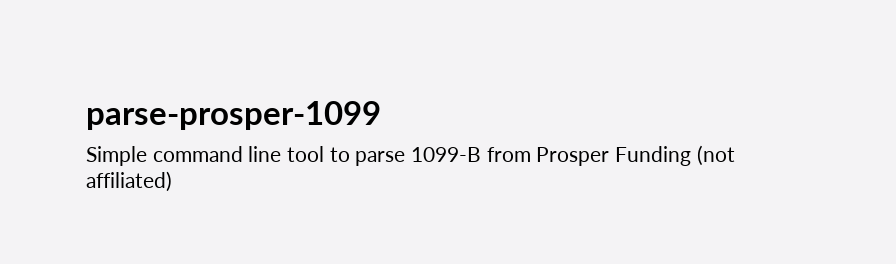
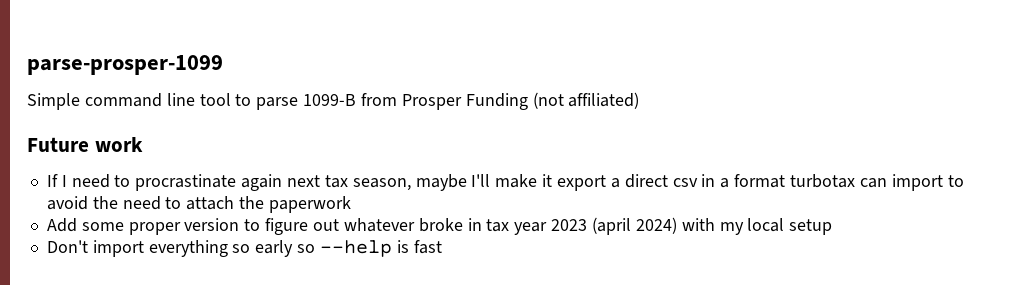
(172, 181) none -> [27,137,143,152] [46,174,964,191] [46,196,351,213] [46,217,833,235] [46,240,442,257] // Future work // If I need to procrastinate again next tax season, maybe I'll make it export a direct csv in a format turbotax can import to avoid the need to attach the paperwork // Add some proper version to figure out whatever broke in tax year 2023 (april 2024) with my local setup // Don't import everything so early so --help is fast

